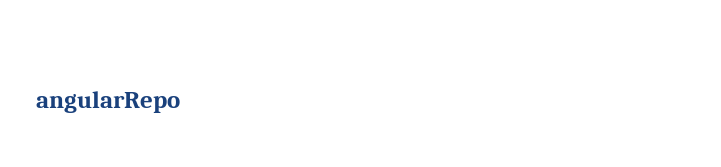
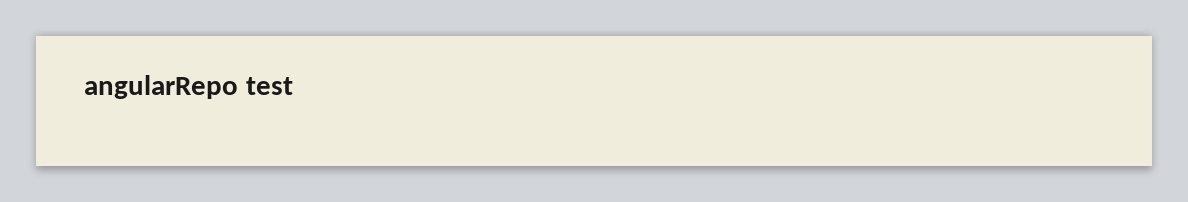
(180, 102) none -> [245,77,293,95] test

